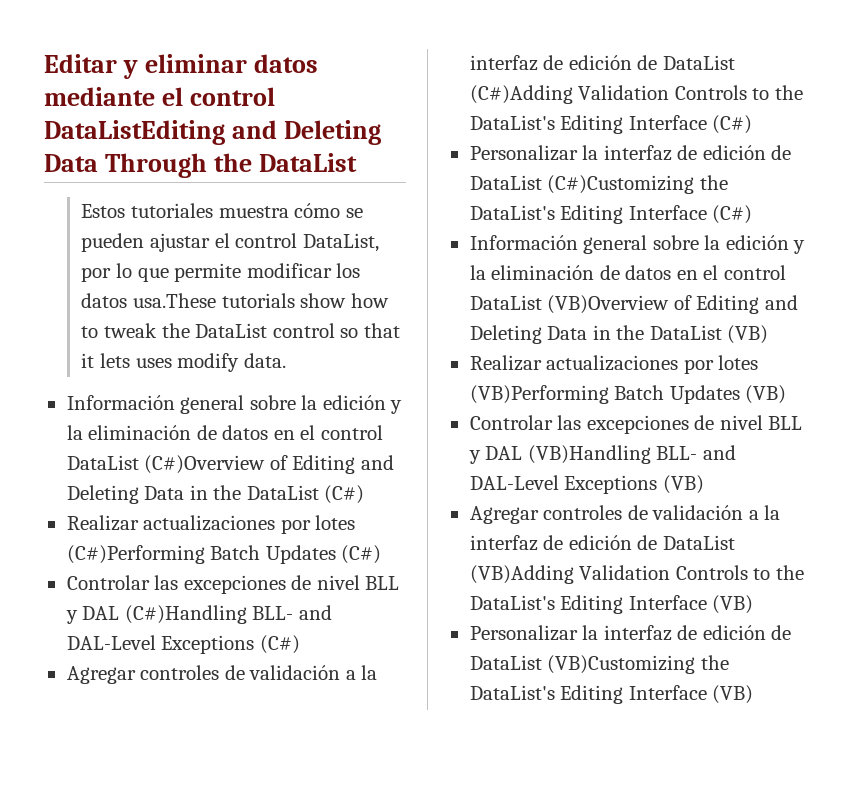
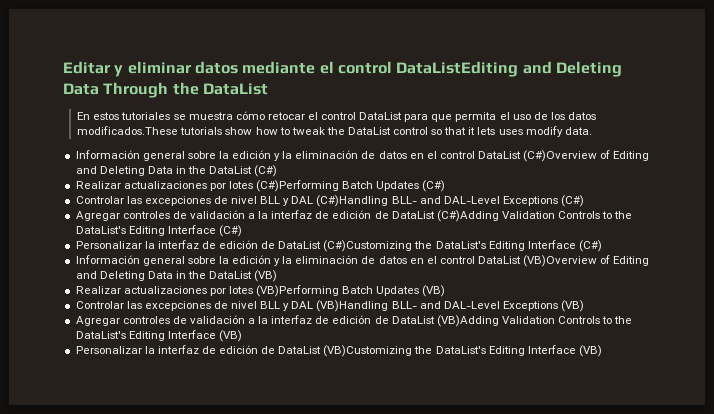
[81,203,363,218] [81,233,379,252] [81,263,332,282] Estos tutoriales muestra cómo se pueden ajustar el control DataList, por lo que permite modificar -> [77,111,548,122] En estos tutoriales se muestra cómo retocar el control DataList para que permita el uso de
[132,293,216,308] usa.These -> [77,126,179,135] modificados.These

